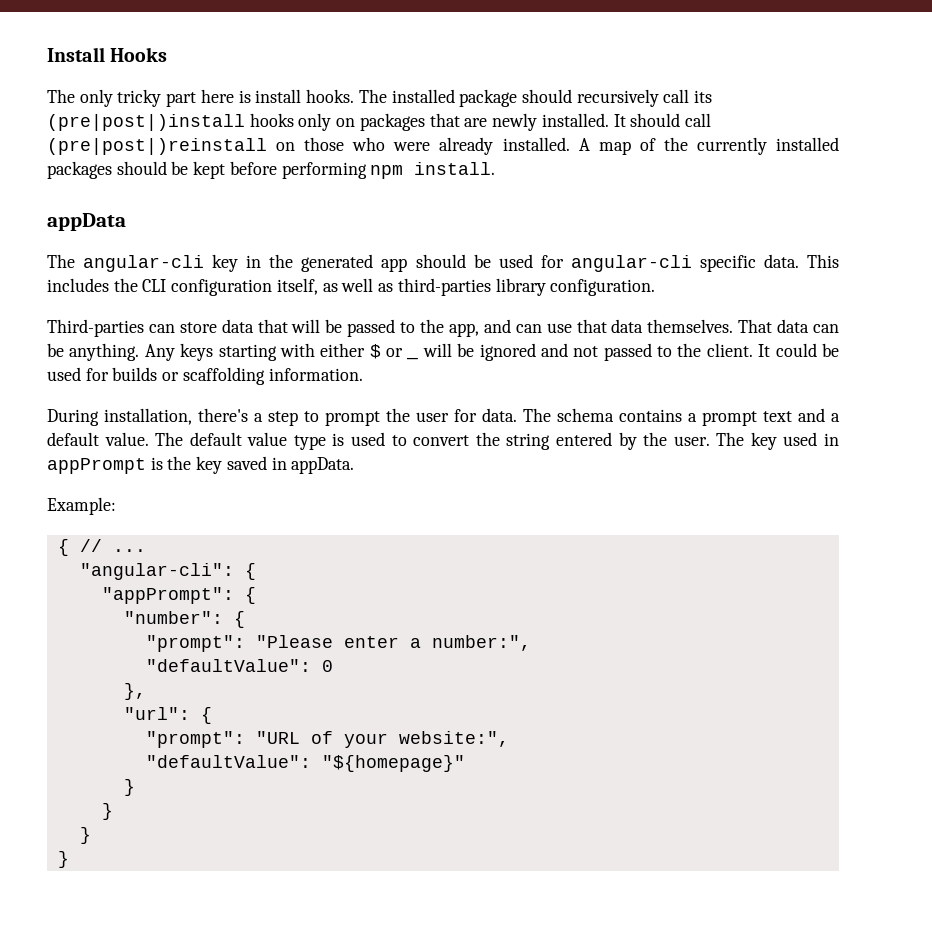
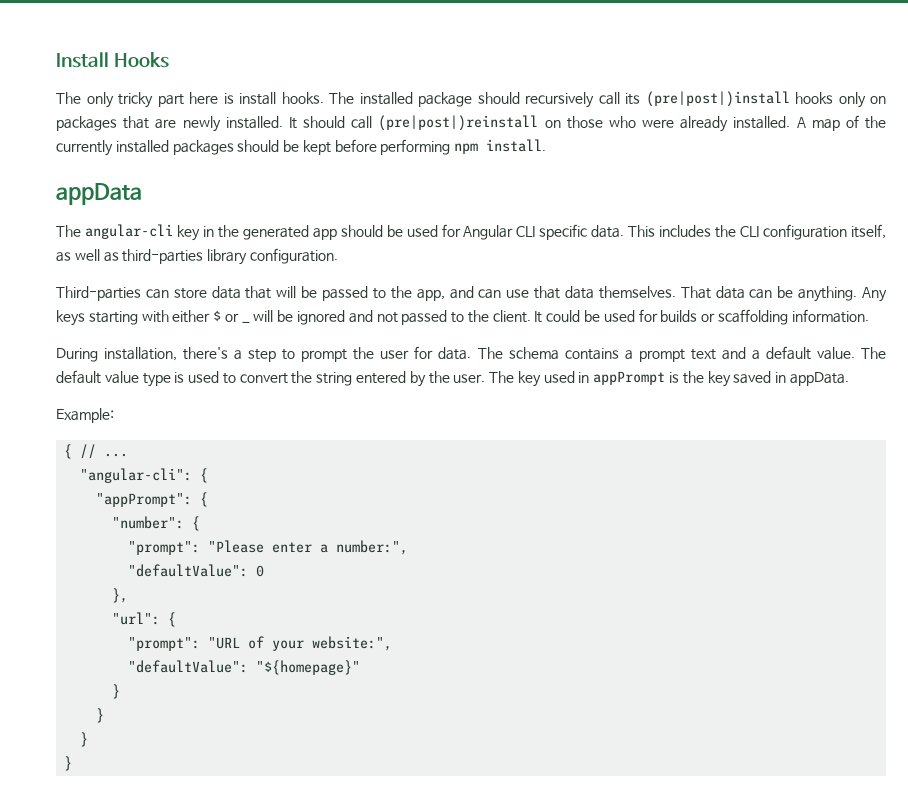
[570,255,692,272] angular-cli -> [463,225,536,240] Angular CLI

